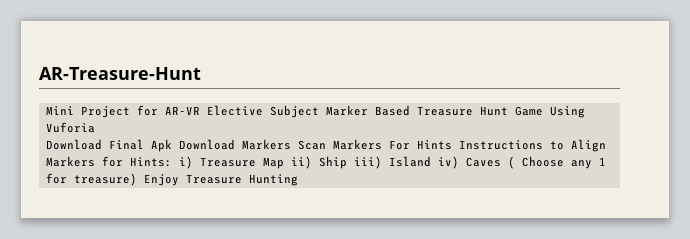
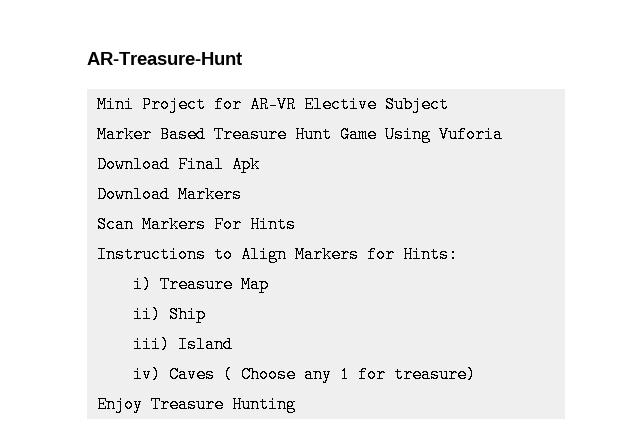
(319, 111) none -> (449, 104) //
(172, 145) none -> (260, 164) //
(291, 144) none -> (242, 194) //
(452, 145) none -> (296, 224) //
(172, 162) none -> (458, 254) //
(284, 163) none -> (269, 284) //
(347, 162) none -> (206, 314) //
(431, 161) none -> (233, 344) //
(137, 179) none -> (476, 374) //

